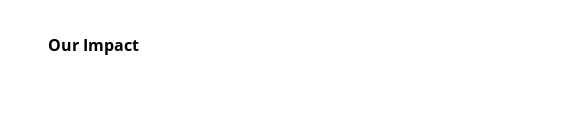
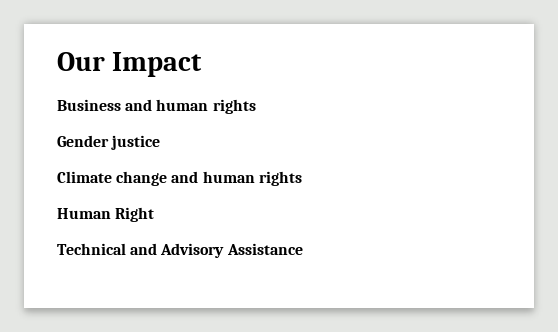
(140, 47) none -> [57,99,256,114] [57,135,161,150] [57,171,302,186] [57,207,155,222] [57,243,303,258] // Business and human rights // Gender justice // Climate change and human rights // Human Right // Technical and Advisory Assistance

